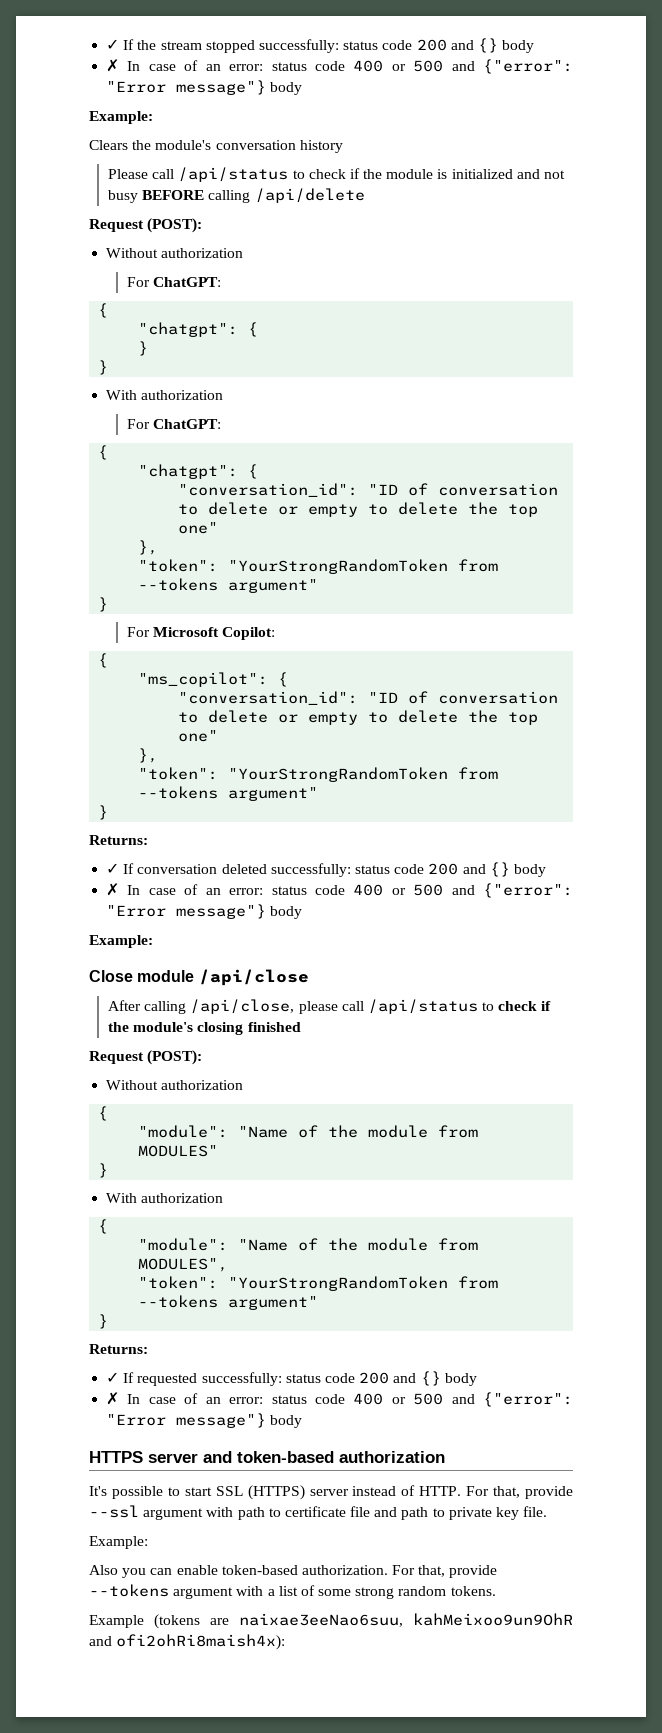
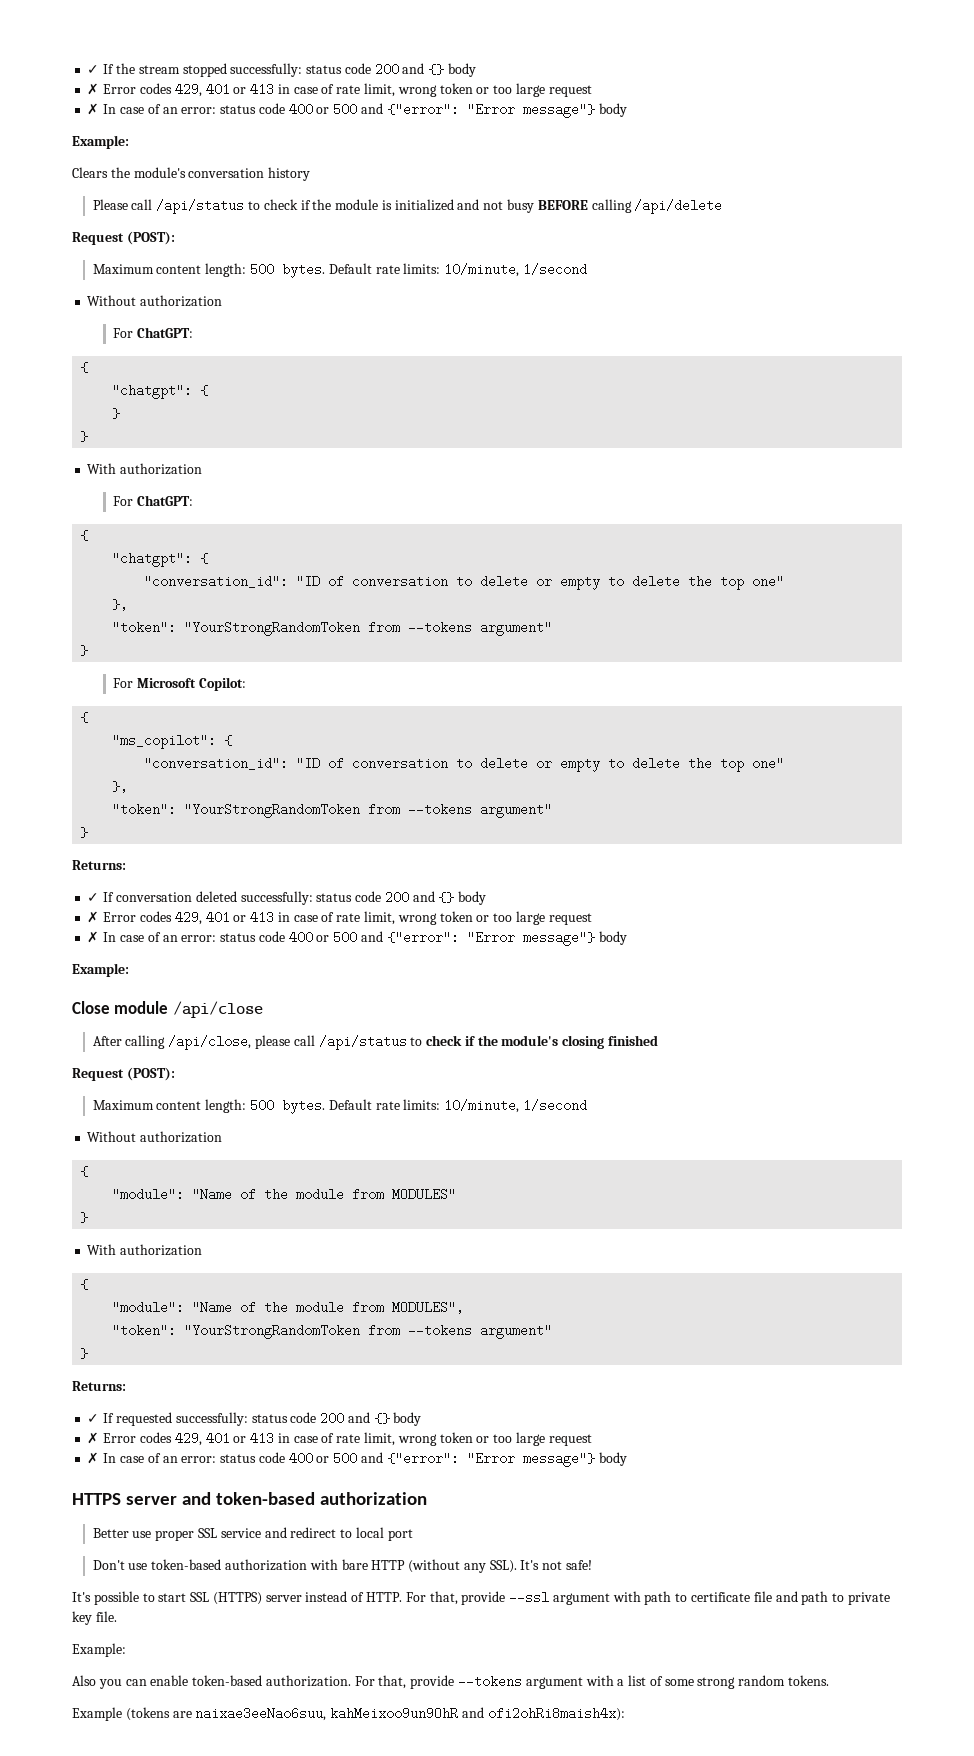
(535, 46) none -> [87,83,592,97] // ✗ Error codes 429, 401 or 413 in case of rate limit, wrong token or too large request
(203, 225) none -> [92,263,587,278] // Maximum content length: 500 bytes. Default rate limits: 10/minute, 1/second
(546, 870) none -> [87,911,592,925] // ✗ Error codes 429, 401 or 413 in case of rate limit, wrong token or too large request
(203, 1057) none -> [92,1099,587,1114] // Maximum content length: 500 bytes. Default rate limits: 10/minute, 1/second
(477, 1379) none -> [87,1432,592,1446] // ✗ Error codes 429, 401 or 413 in case of rate limit, wrong token or too large request
(445, 1457) none -> [92,1527,413,1541] [92,1559,592,1573] // Better use proper SSL service and redirect to local port // Don't use token-based authorization with bare HTTP (without any SSL). It's not safe!

